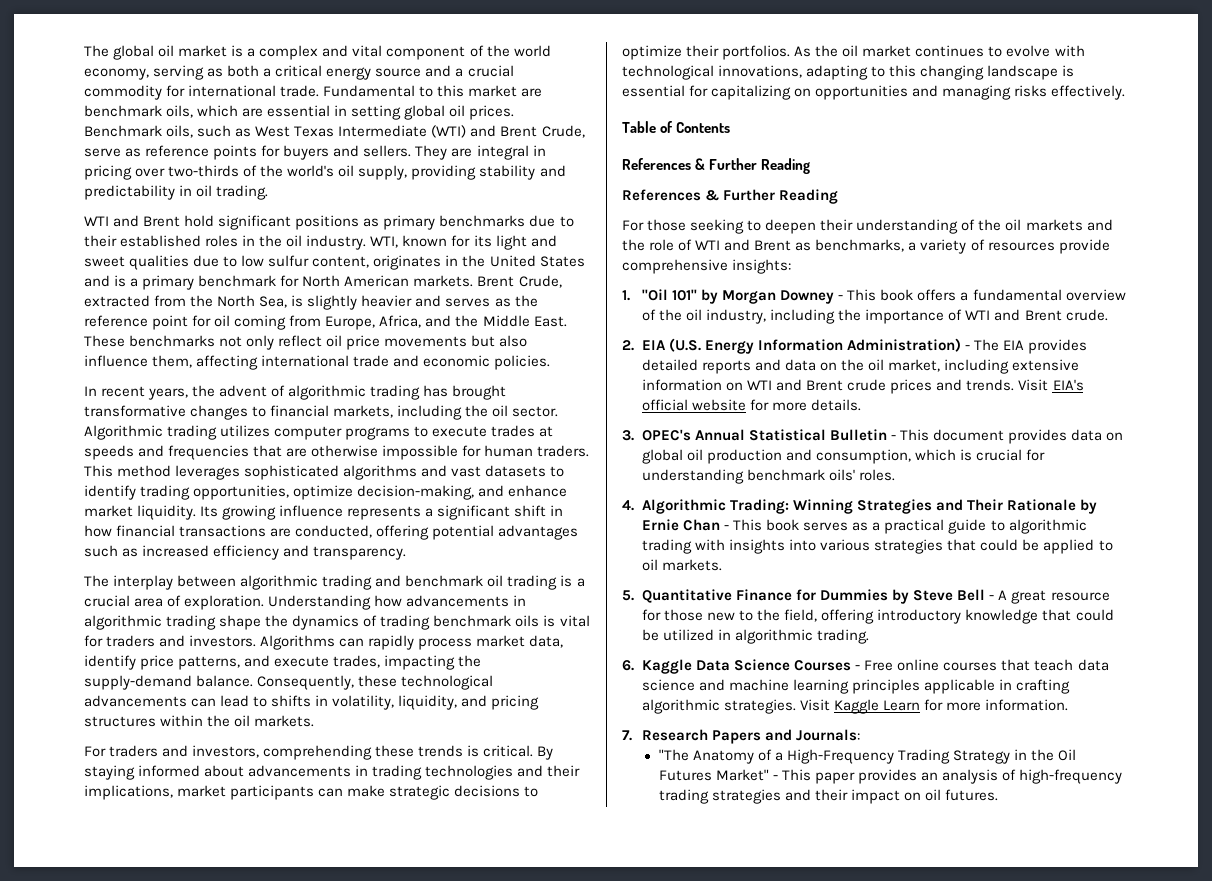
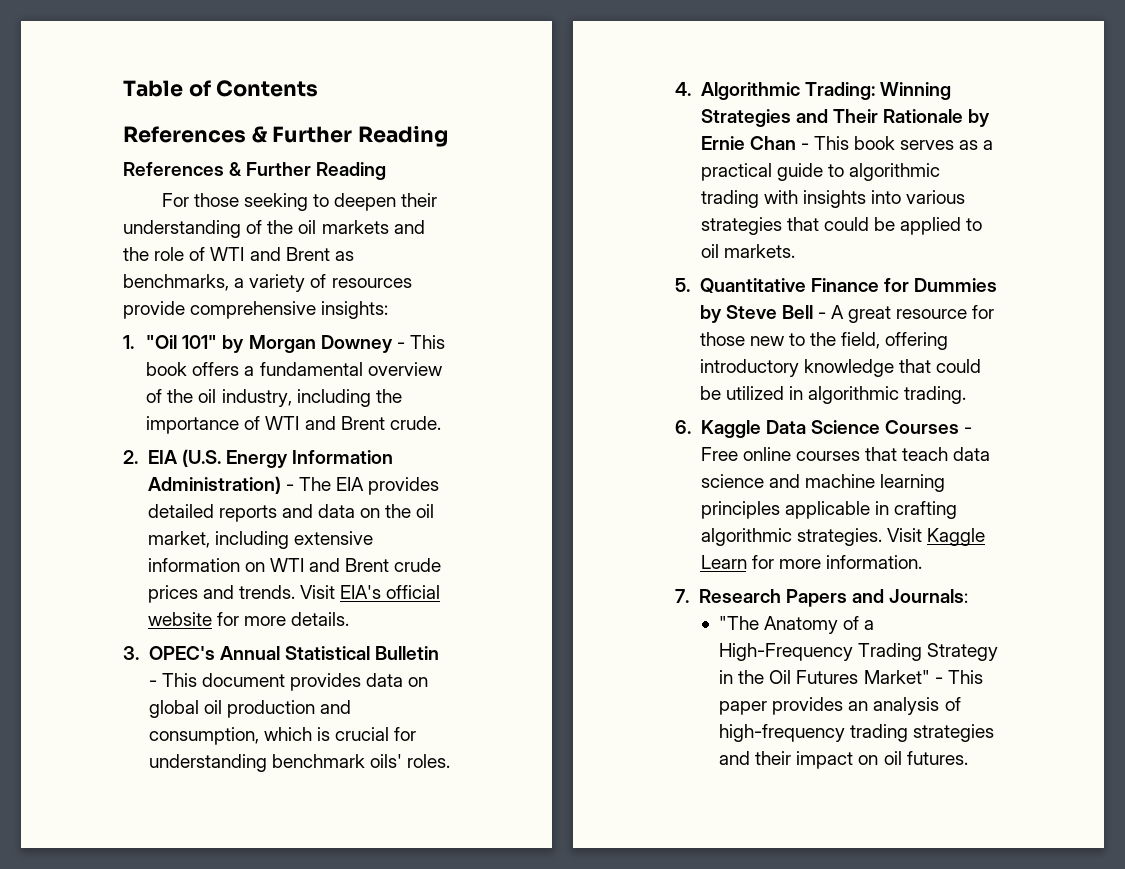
[84,45,551,60] [84,65,514,80] [84,85,543,100] [84,105,515,120] [84,125,585,138] [84,145,546,160] [84,165,566,180] [84,185,269,200] [84,215,574,230] [84,235,557,250] [84,255,585,270] [84,275,562,290] [84,295,538,310] [84,315,567,330] [84,335,528,350] [84,355,551,370] [84,385,507,400] [84,405,559,420] [84,425,554,440] [84,445,590,460] [84,465,565,480] [84,485,568,500] [84,505,564,520] [84,525,579,540] [84,545,407,560] [84,575,585,590] [84,595,527,610] [84,615,590,630] [84,635,564,650] [84,655,482,670] [84,675,494,690] [84,695,540,710] [84,715,315,727] [84,745,554,760] [84,765,581,780] [84,785,539,800] [622,45,1085,60] [622,65,1075,80] [622,85,1126,100] The global oil market is a complex and vital component of the world economy, serving as both a critical energy source and a crucial commodity for international trade. Fundamental to this market are benchmark oils, which are essential in setting global oil prices. Benchmark oils, such as West Texas Intermediate (WTI) and Brent Crude, serve as reference points for buyers and sellers. They are integral in pricing over two-thirds of the world's oil supply, providing stability and predictability in oil trading. // WTI and Brent hold significant positions as primary benchmarks due to their established roles in the oil industry. WTI, known for its light and sweet qualities due to low sulfur content, originates in the United States and is a primary benchmark for North American markets. Brent Crude, extracted from the North Sea, is slightly heavier and serves as the reference point for oil coming from Europe, Africa, and the Middle East. These benchmarks not only reflect oil price movements but also influence them, affecting international trade and economic policies. // In recent years, the advent of algorithmic trading has brought transformative changes to financial markets, including the oil sector. Algorithmic trading utilizes computer programs to execute trades at speeds and frequencies that are otherwise impossible for human traders. This method leverages sophisticated algorithms and vast datasets to identify trading opportunities, optimize decision-making, and enhance market liquidity. Its growing influence represents a significant shift in how financial transactions are conducted, offering potential advantages such as increased efficiency and transparency. // The interplay between algorithmic trading and benchmark oil trading is a crucial area of exploration. Understanding how advancements in algorithmic trading shape the dynamics of trading benchmark oils is vital for traders and investors. Algorithms can rapidly process market data, identify price patterns, and execute trades, impacting the supply-demand balance. Consequently, these technological advancements can lead to shifts in volatility, liquidity, and pricing structures within the oil markets. // For traders and investors, comprehending these trends is critical. By staying informed about advancements in trading technologies and their implications, market participants can make strategic decisions to optimize their portfolios. As the oil market continues to evolve with technological innovations, adapting to this changing landscape is essential for capitalizing on opportunities and managing risks effectively. // -> (123, 88) none

